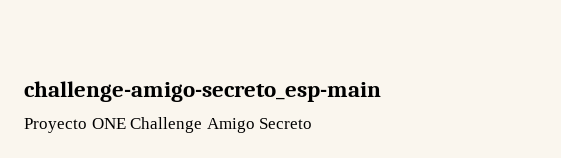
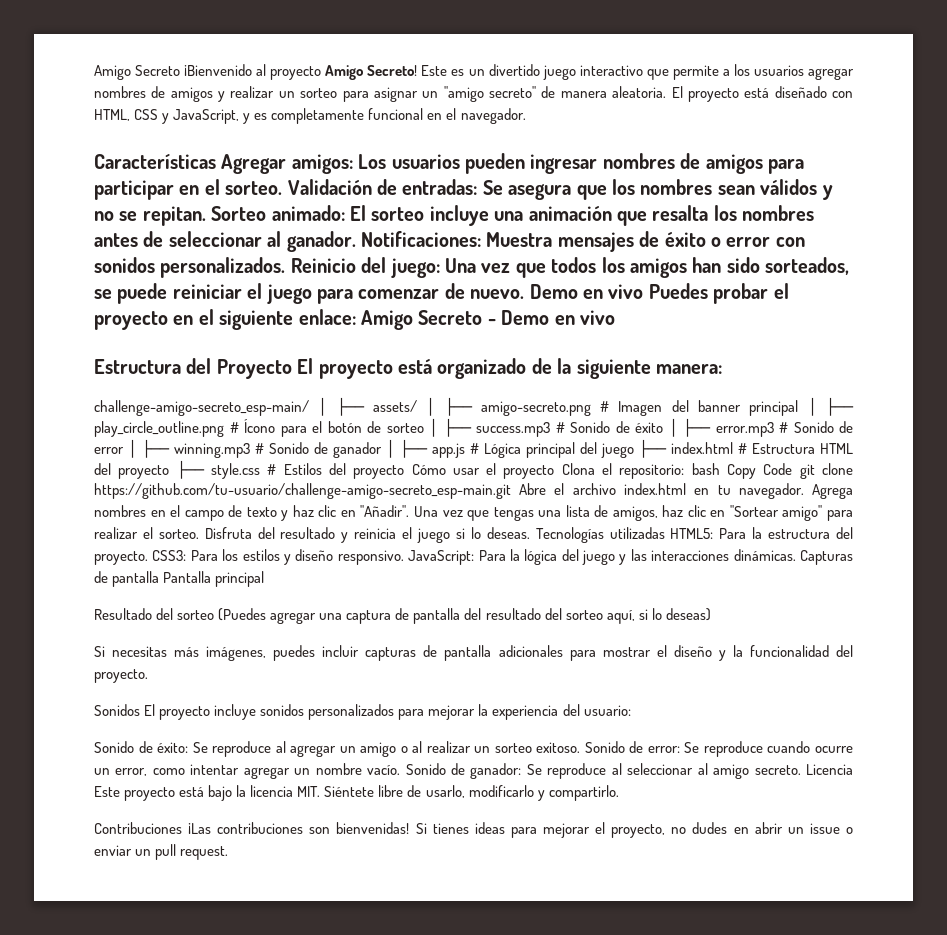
[24,81,381,102] [24,117,313,133] challenge-amigo-secreto_esp-main // Proyecto ONE Challenge Amigo Secreto -> [94,64,854,80] [94,86,853,102] [94,108,526,124] [94,153,804,174] [94,179,833,200] [94,205,815,226] [94,231,805,252] [94,257,850,278] [94,283,789,304] [94,309,615,330] [94,358,722,379] [94,397,854,416] [94,418,853,437] [94,439,853,458] [94,460,853,479] [94,483,853,499] [94,505,854,521] [94,527,854,543] [94,549,854,565] [94,571,265,587] [94,608,711,624] [94,645,853,661] [94,669,148,683] [94,704,631,720] [94,741,853,757] [94,763,854,779] [94,785,619,801] [94,822,853,838] [94,844,229,860] Amigo Secreto ¡Bienvenido al proyecto Amigo Secreto! Este es un divertido juego interactivo que permite a los usuarios agregar nombres de amigos y realizar un sorteo para asignar un "amigo secreto" de manera aleatoria. El proyecto está diseñado con HTML, CSS y JavaScript, y es completamente funcional en el navegador. // Características Agregar amigos: Los usuarios pueden ingresar nombres de amigos para participar en el sorteo. Validación de entradas: Se asegura que los nombres sean válidos y no se repitan. Sorteo animado: El sorteo incluye una animación que resalta los nombres antes de seleccionar al ganador. Notificaciones: Muestra mensajes de éxito o error con sonidos personalizados. Reinicio del juego: Una vez que todos los amigos han sido sorteados, se puede reiniciar el juego para comenzar de nuevo. Demo en vivo Puedes probar el proyecto en el siguiente enlace: Amigo Secreto - Demo en vivo // Estructura del Proyecto El proyecto está organizado de la siguiente manera: // challenge-amigo-secreto_esp-main/ │ ├── assets/ │ ├── amigo-secreto.png # Imagen del banner principal │ ├── play_circle_outline.png # Ícono para el botón de sorteo │ ├── success.mp3 # Sonido de éxito │ ├── error.mp3 # Sonido de error │ ├── winning.mp3 # Sonido de ganador │ ├── app.js # Lógica principal del juego ├── index.html # Estructura HTML del proyecto ├── style.css # Estilos del proyecto Cómo usar el proyecto Clona el repositorio: bash Copy Code git clone https://github.com/tu-usuario/challenge-amigo-secreto_esp-main.git Abre el archivo index.html en tu navegador. Agrega nombres en el campo de texto y haz clic en "Añadir". Una vez que tengas una lista de amigos, haz clic en "Sortear amigo" para realizar el sorteo. Disfruta del resultado y reinicia el juego si lo deseas. Tecnologías utilizadas HTML5: Para la estructura del proyecto. CSS3: Para los estilos y diseño responsivo. JavaScript: Para la lógica del juego y las interacciones dinámicas. Capturas de pantalla Pantalla principal // Resultado del sorteo (Puedes agregar una captura de pantalla del resultado del sorteo aquí, si lo deseas) // Si necesitas más imágenes, puedes incluir capturas de pantalla adicionales para mostrar el diseño y la funcionalidad del proyecto. // Sonidos El proyecto incluye sonidos personalizados para mejorar la experiencia del usuario: // Sonido de éxito: Se reproduce al agregar un amigo o al realizar un sorteo exitoso. Sonido de error: Se reproduce cuando ocurre un error, como intentar agregar un nombre vacío. Sonido de ganador: Se reproduce al seleccionar al amigo secreto. Licencia Este proyecto está bajo la licencia MIT. Siéntete libre de usarlo, modificarlo y compartirlo. // Contribuciones ¡Las contribuciones son bienvenidas! Si tienes ideas para mejorar el proyecto, no dudes en abrir un issue o enviar un pull request.

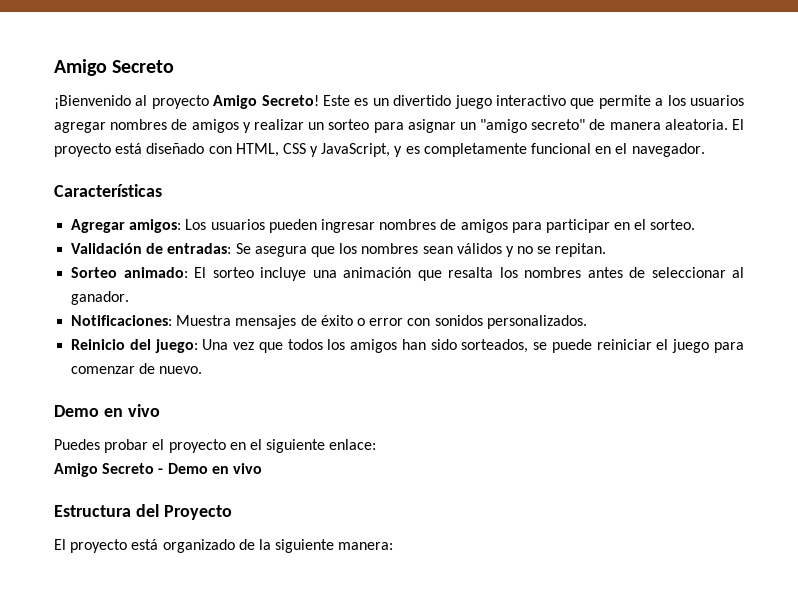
[94,65,181,80] Amigo Secreto -> [54,59,175,76] Amigo Secreto //
(216, 161) none -> (162, 190) //
(283, 188) none -> (696, 224) //
(206, 216) none -> (607, 250) //
(356, 241) none -> (130, 298) //
(286, 267) none -> (587, 322) //
[529,284,644,299] Demo en vivo -> [54,404,160,417] // Demo en vivo //
(356, 317) none -> (377, 444) //
(292, 369) none -> (232, 512) //
[94,397,854,416] [94,418,853,437] [94,439,853,458] [94,460,853,479] [94,483,853,499] [94,505,854,521] [94,527,854,543] [94,549,854,565] [94,571,265,587] [94,608,711,624] [94,645,853,661] [94,669,148,683] [94,704,631,720] [94,741,853,757] [94,763,854,779] [94,785,619,801] [94,822,853,838] [94,844,229,860] // challenge-amigo-secreto_esp-main/ │ ├── assets/ │ ├── amigo-secreto.png # Imagen del banner principal │ ├── play_circle_outline.png # Ícono para el botón de sorteo │ ├── success.mp3 # Sonido de éxito │ ├── error.mp3 # Sonido de error │ ├── winning.mp3 # Sonido de ganador │ ├── app.js # Lógica principal del juego ├── index.html # Estructura HTML del proyecto ├── style.css # Estilos del proyecto Cómo usar el proyecto Clona el repositorio: bash Copy Code git clone https://github.com/tu-usuario/challenge-amigo-secreto_esp-main.git Abre el archivo index.html en tu navegador. Agrega nombres en el campo de texto y haz clic en "Añadir". Una vez que tengas una lista de amigos, haz clic en "Sortear amigo" para realizar el sorteo. Disfruta del resultado y reinicia el juego si lo deseas. Tecnologías utilizadas HTML5: Para la estructura del proyecto. CSS3: Para los estilos y diseño responsivo. JavaScript: Para la lógica del juego y las interacciones dinámicas. Capturas de pantalla Pantalla principal // Resultado del sorteo (Puedes agregar una captura de pantalla del resultado del sorteo aquí, si lo deseas) // Si necesitas más imágenes, puedes incluir capturas de pantalla adicionales para mostrar el diseño y la funcionalidad del proyecto. // Sonidos El proyecto incluye sonidos personalizados para mejorar la experiencia del usuario: // Sonido de éxito: Se reproduce al agregar un amigo o al realizar un sorteo exitoso. Sonido de error: Se reproduce cuando ocurre un error, como intentar agregar un nombre vacío. Sonido de ganador: Se reproduce al seleccionar al amigo secreto. Licencia Este proyecto está bajo la licencia MIT. Siéntete libre de usarlo, modificarlo y compartirlo. // Contribuciones ¡Las contribuciones son bienvenidas! Si tienes ideas para mejorar el proyecto, no dudes en abrir un issue o enviar un pull request. -> (394, 546) none

